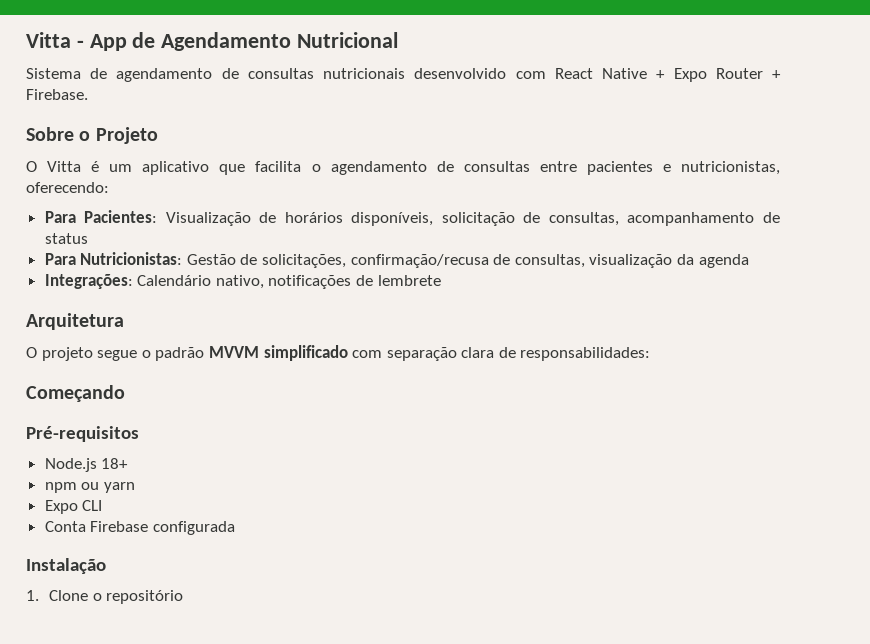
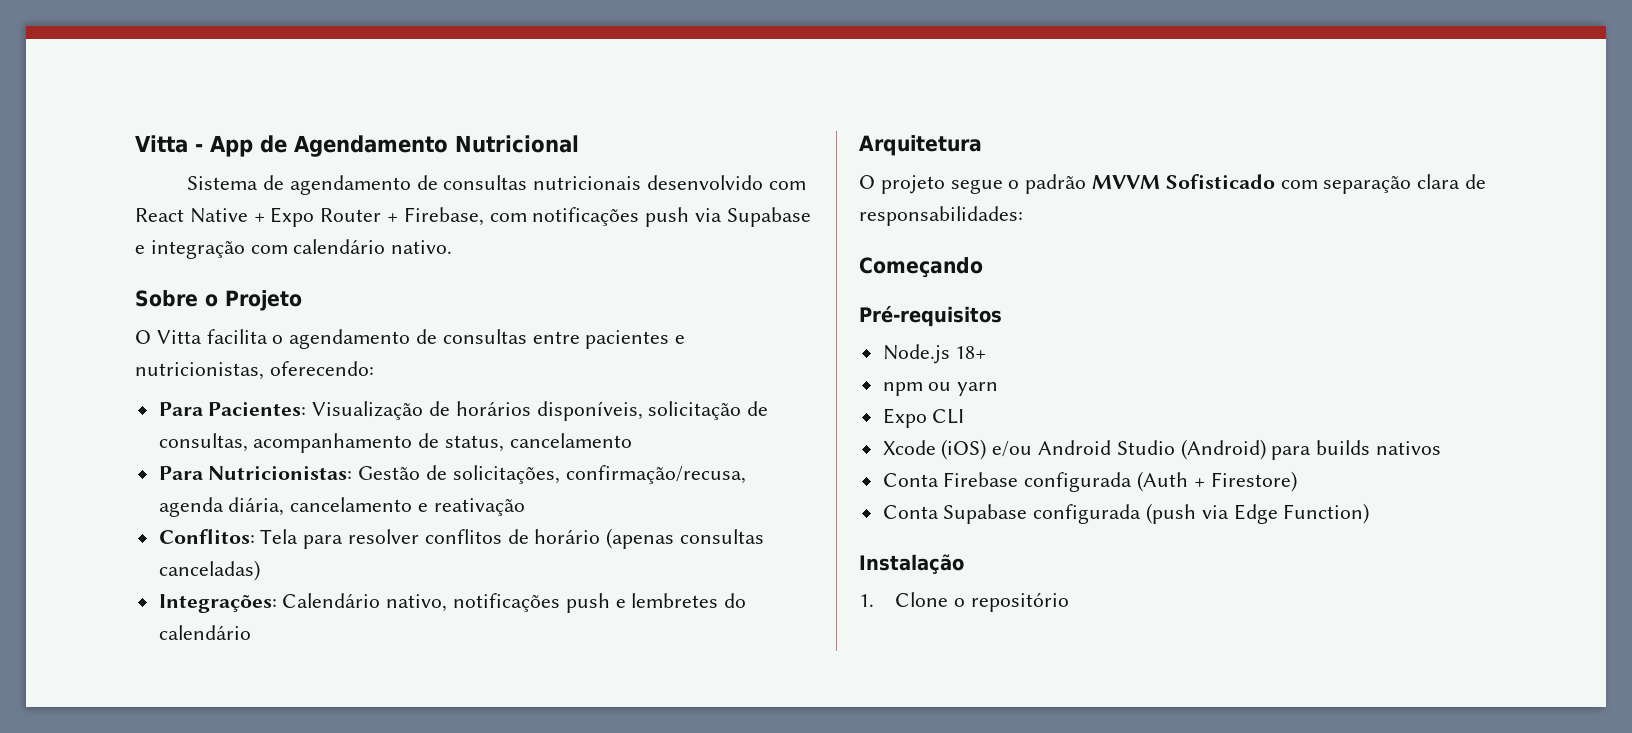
[26,89,88,100] Firebase. -> [403,207,811,227] [135,239,453,259] Firebase, com notificações push via Supabase e integração com calendário nativo.
[91,161,246,175] é um aplicativo que -> (202, 337) none
[44,233,88,244] status -> [445,433,632,452] status, cancelamento
[350,254,749,268] confirmação/recusa de consultas, visualização da agenda -> [565,465,746,484] [158,497,525,517] [158,528,765,549] [158,560,260,581] confirmação/recusa, agenda diária, cancelamento e reativação // Conflitos: Tela para resolver conflitos de horário (apenas consultas canceladas)
[356,275,441,286] de lembrete -> [565,593,747,613] [158,625,251,640] push e lembretes do calendário
[263,345,348,361] simplificado -> [1165,174,1275,189] Sofisticado
[44,521,235,535] Conta Firebase configurada -> [882,439,1442,460] [882,471,1297,492] [882,503,1370,524] Xcode (iOS) e/ou Android Studio (Android) para builds nativos // Conta Firebase configurada (Auth + Firestore) // Conta Supabase configurada (push via Edge Function)

